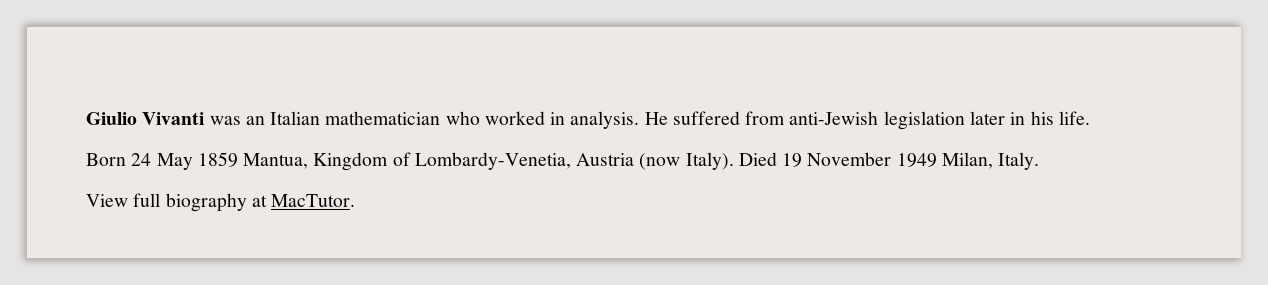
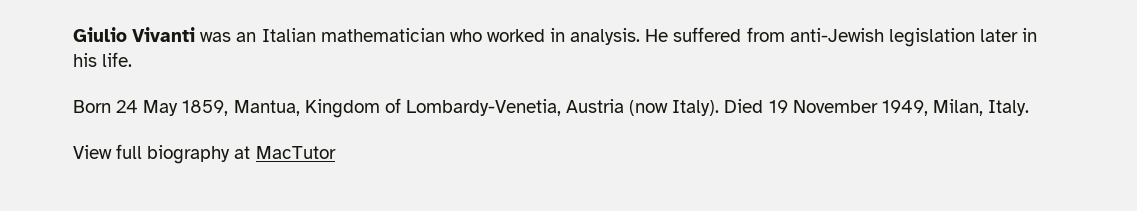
[197,152,238,167] 1859 -> [182,100,229,116] 1859,
[896,153,937,167] 1949 -> [881,100,928,116] 1949,
[271,194,356,207] MacTutor. -> [255,146,336,159] MacTutor

